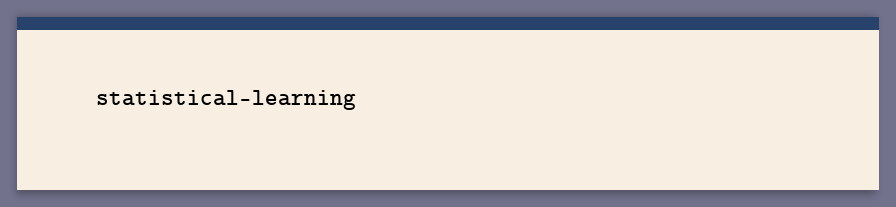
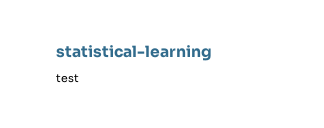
(356, 100) none -> [56,74,79,83] // test

